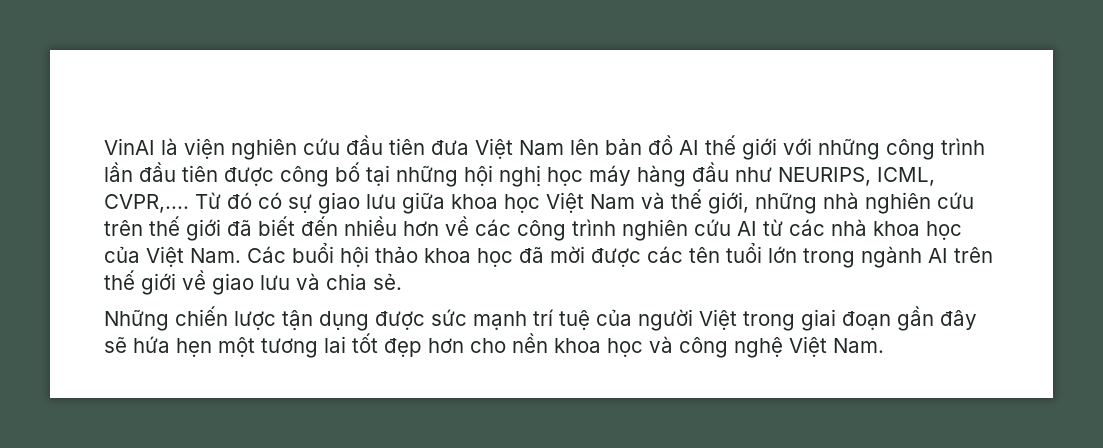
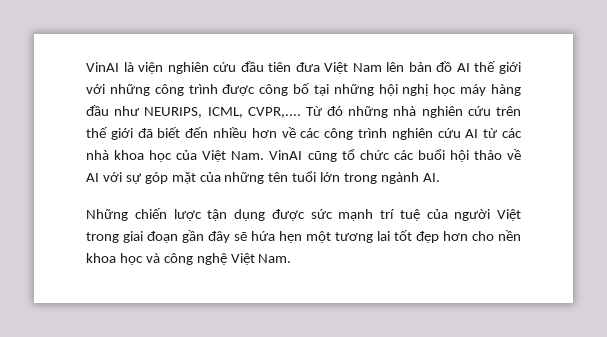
[104,162,218,182] lần đầu tiên -> (218, 89) none
[258,189,749,214] có sự giao lưu giữa khoa học Việt Nam và thế giới, -> (344, 111) none
[247,243,683,267] Các buổi hội thảo khoa học đã mời được các -> [269,149,521,162] [86,172,265,184] VinAI cũng tổ chức các buổi hội thảo về AI với sự góp mặt của những
[928,247,993,263] [104,270,402,295] AI trên thế giới về giao lưu và chia sẻ. -> [422,173,440,182] AI.

